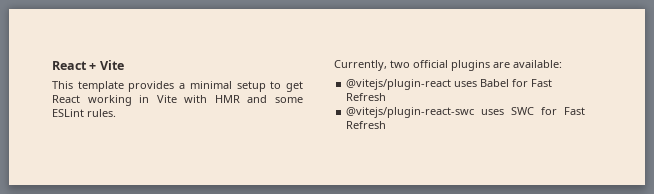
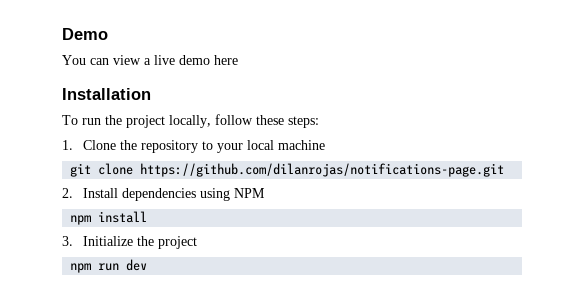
[52,60,124,70] [52,81,303,92] [52,95,303,106] [52,109,116,117] [334,60,562,71] [346,79,553,90] [346,93,387,101] [346,107,585,118] [346,121,387,129] React + Vite // This template provides a minimal setup to get React working in Vite with HMR and some ESLint rules. // Currently, two official plugins are available: // @vitejs/plugin-react uses Babel for Fast Refresh // @vitejs/plugin-react-swc uses SWC for Fast Refresh -> [62,28,108,40] [62,55,238,65] [62,88,151,100] [62,114,319,128] [62,140,326,153] [70,163,505,177] [62,188,266,201] [70,211,148,225] [62,236,198,249] [70,259,148,273] Demo // You can view a live demo here // Installation // To run the project locally, follow these steps: // 1. Clone the repository to your local machine // git clone https://github.com/dilanrojas/notifications-page.git // 2. Install dependencies using NPM // npm install // 3. Initialize the project // npm run dev

